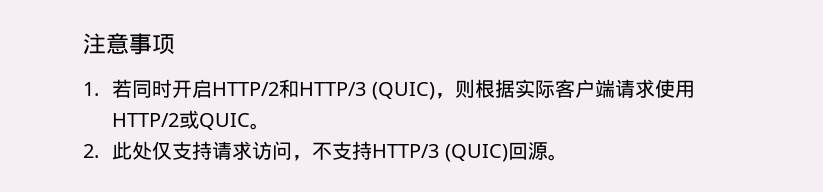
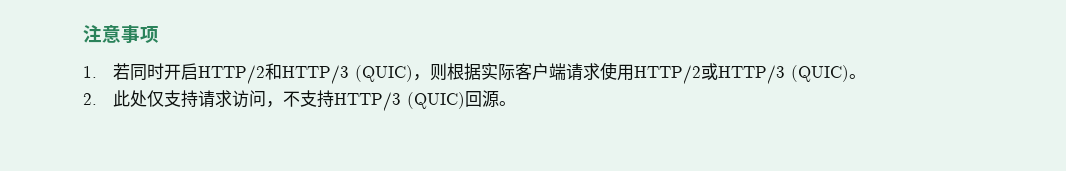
[199,113,251,130] QUIC -> [717,65,849,84] HTTP/3 (QUIC)

